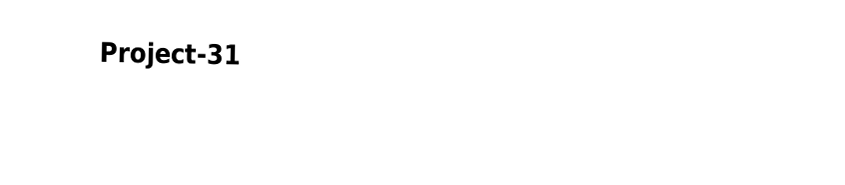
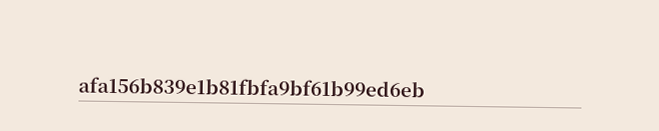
[99,40,241,71] Project-31 -> [78,76,425,98] afa156b839e1b81fbfa9bf61b99ed6eb

